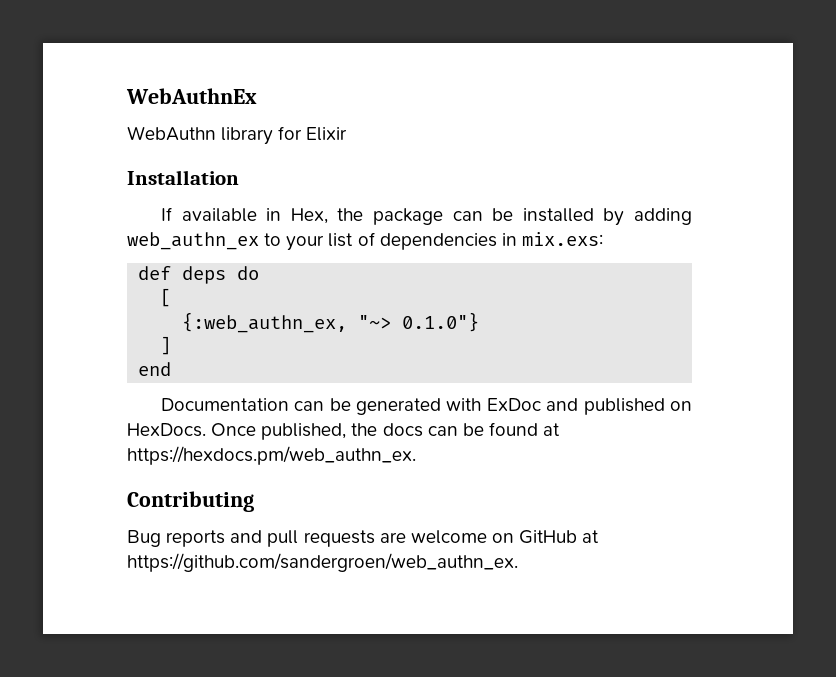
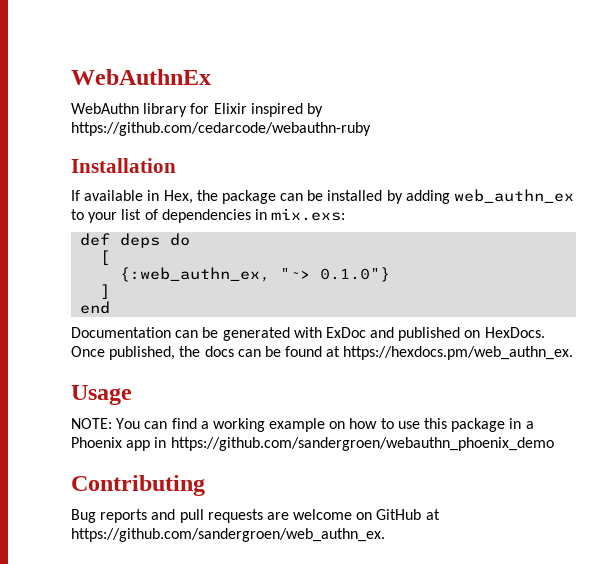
(348, 134) none -> [250,103,323,117] [71,122,371,136] inspired by https://github.com/cedarcode/webauthn-ruby
(416, 455) none -> [71,385,132,405] [71,418,534,432] [71,437,554,451] // Usage // NOTE: You can find a working example on how to use this package in a Phoenix app in https://github.com/sandergroen/webauthn_phoenix_demo

